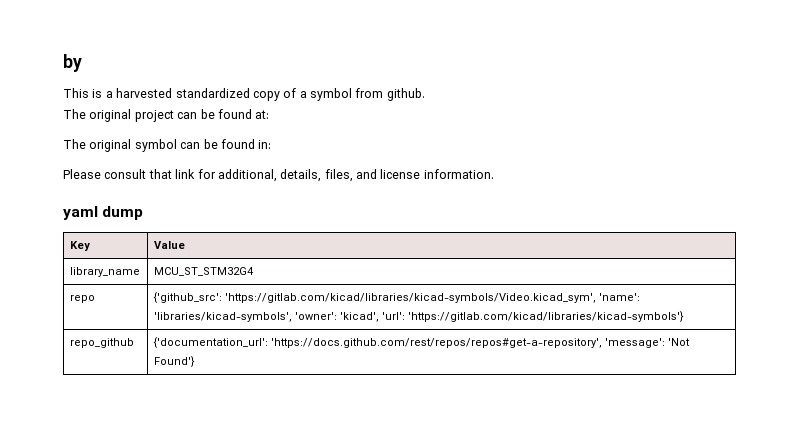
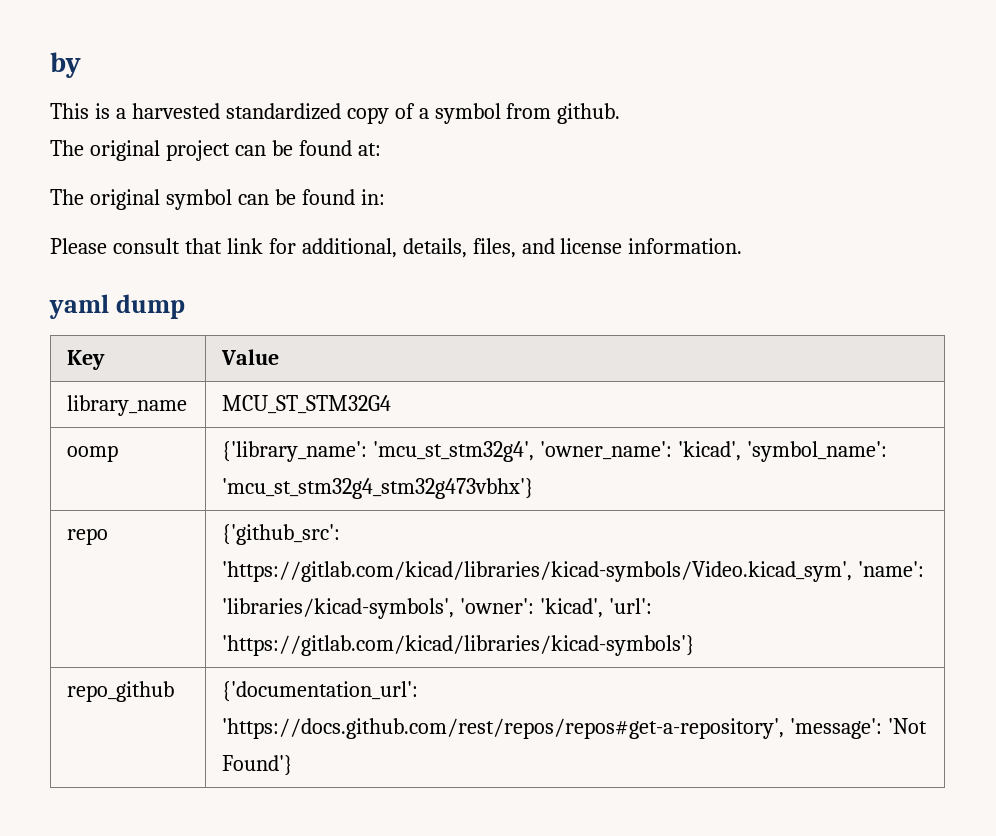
(254, 271) none -> [67,445,119,462] [222,441,887,462] [222,478,535,499] // oomp | {'library_name': 'mcu_st_stm32g4', 'owner_name': 'kicad', 'symbol_name': 'mcu_st_stm32g4_stm32g473vbhx'}

